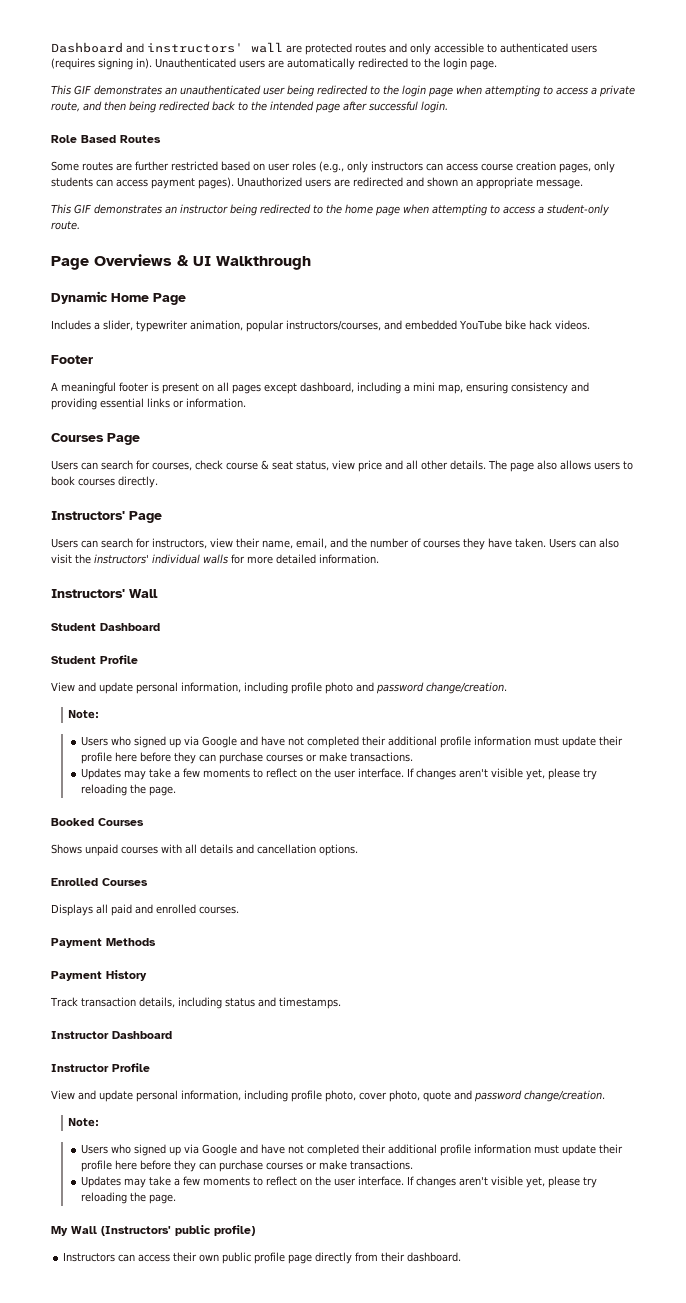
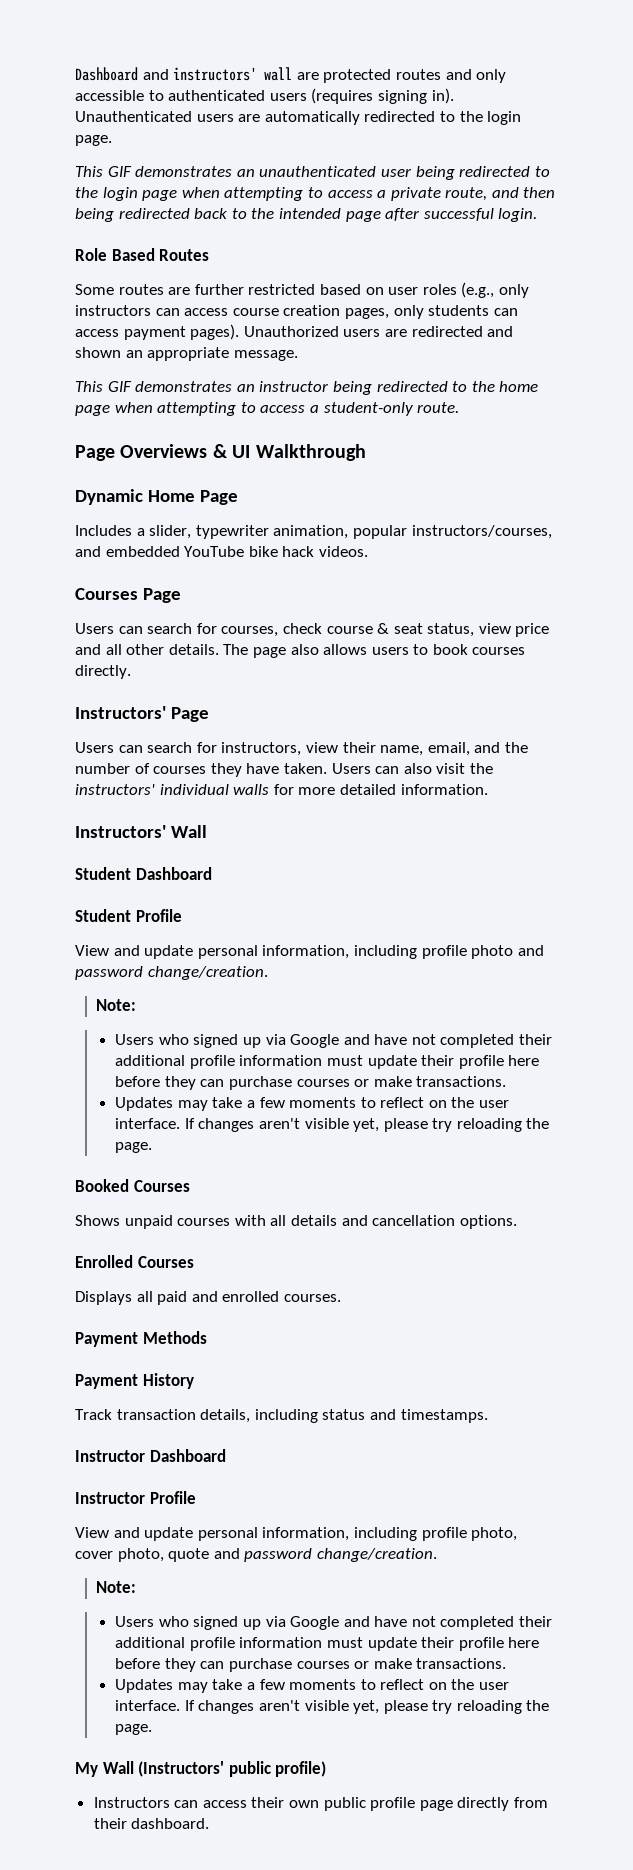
[51,355,93,364] [51,382,589,394] [51,398,246,410] // Footer // A meaningful footer is present on all pages except dashboard, including a mini map, ensuring consistency and providing essential links or information. -> (368, 551) none

